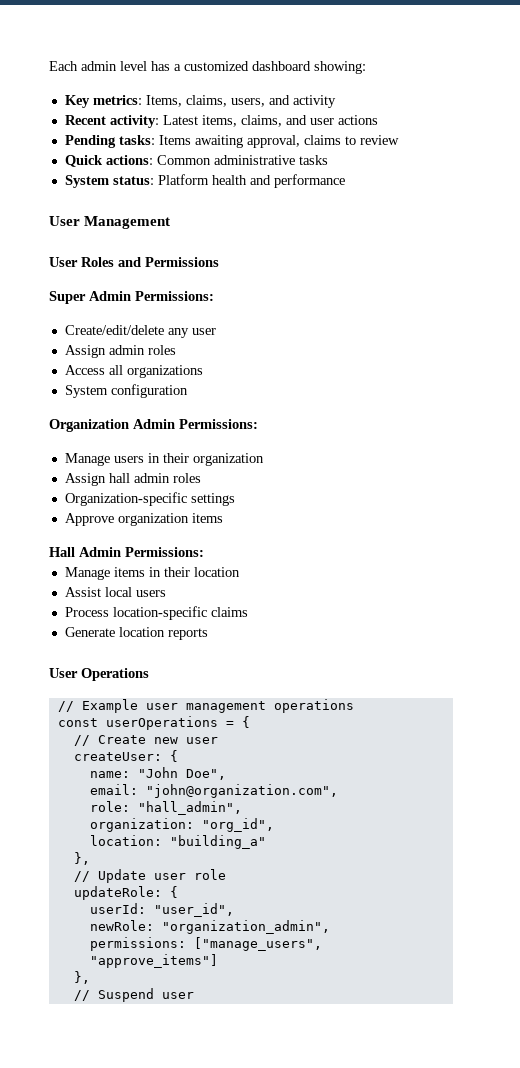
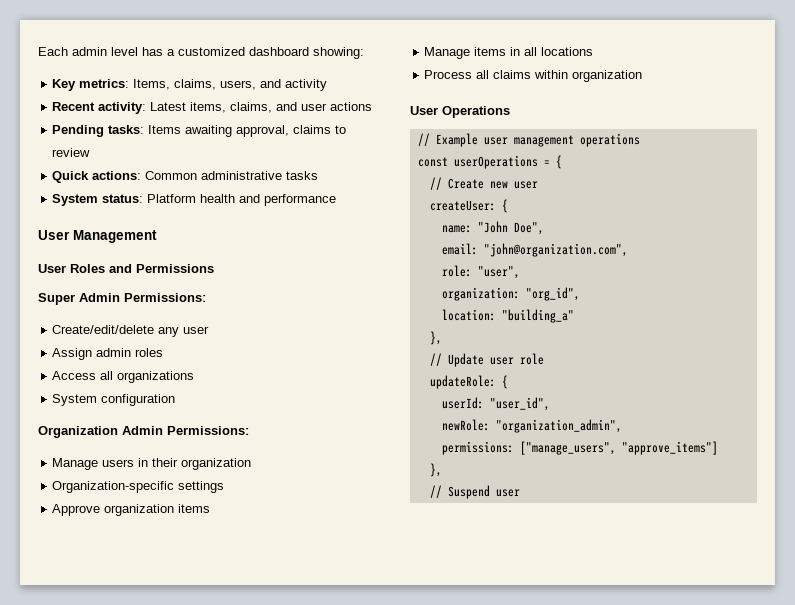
[64,473,201,486] // Assign hall admin roles -> (252, 464) none
[49,547,204,557] // Hall Admin Permissions: -> (211, 508) none
[163,567,240,577] [64,587,166,597] their location // Assist local users -> [524,47,594,56] all locations
[112,606,248,620] [64,627,208,640] location-specific claims // Generate location reports -> [476,70,643,82] all claims within organization
[137,801,242,815] "hall_admin", -> [477,266,520,279] "user",

